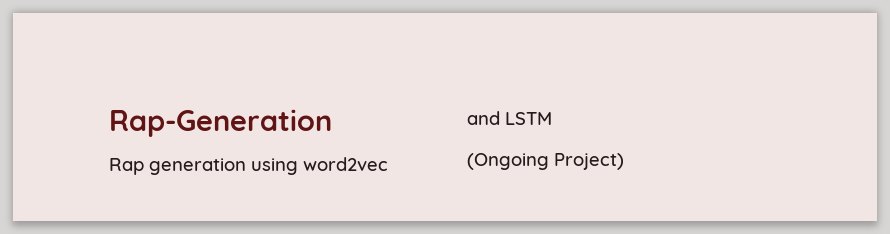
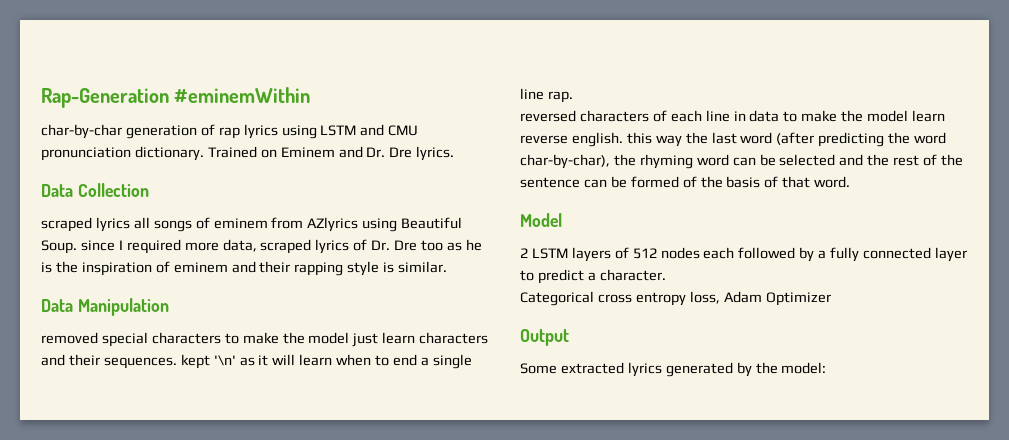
[109,157,388,175] [467,111,552,125] [467,153,624,170] // Rap generation using word2vec and LSTM // (Ongoing Project) -> [174,87,311,103] [41,124,419,139] [41,146,455,161] [41,183,149,197] [41,217,463,232] [41,239,482,254] [41,261,448,276] [41,298,169,316] [41,332,489,347] [41,354,472,369] [520,88,573,103] [520,110,946,122] [520,132,947,147] [520,154,964,169] [520,176,851,188] [520,213,562,227] [520,247,967,262] [520,269,666,284] [520,291,831,306] [520,329,569,346] [520,362,827,377] #eminemWithin // char-by-char generation of rap lyrics using LSTM and CMU pronunciation dictionary. Trained on Eminem and Dr. Dre lyrics. // Data Collection // scraped lyrics all songs of eminem from AZlyrics using Beautiful Soup. since I required more data, scraped lyrics of Dr. Dre too as he is the inspiration of eminem and their rapping style is similar. // Data Manipulation // removed special characters to make the model just learn characters and their sequences. kept '\n' as it will learn when to end a single line rap. // reversed characters of each line in data to make the model learn reverse english. this way the last word (after predicting the word char-by-char), the rhyming word can be selected and the rest of the sentence can be formed of the basis of that word. // Model // 2 LSTM layers of 512 nodes each followed by a fully connected layer to predict a character. // Categorical cross entropy loss, Adam Optimizer // Output // Some extracted lyrics generated by the model:

